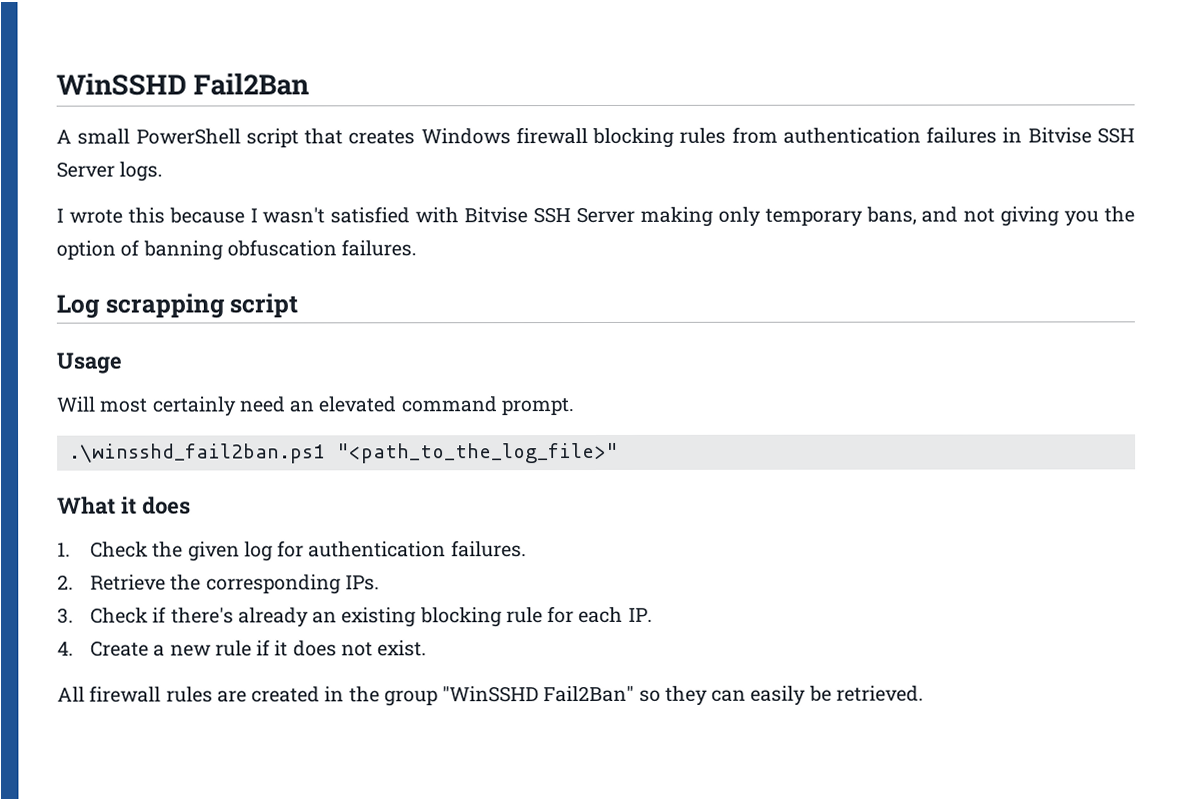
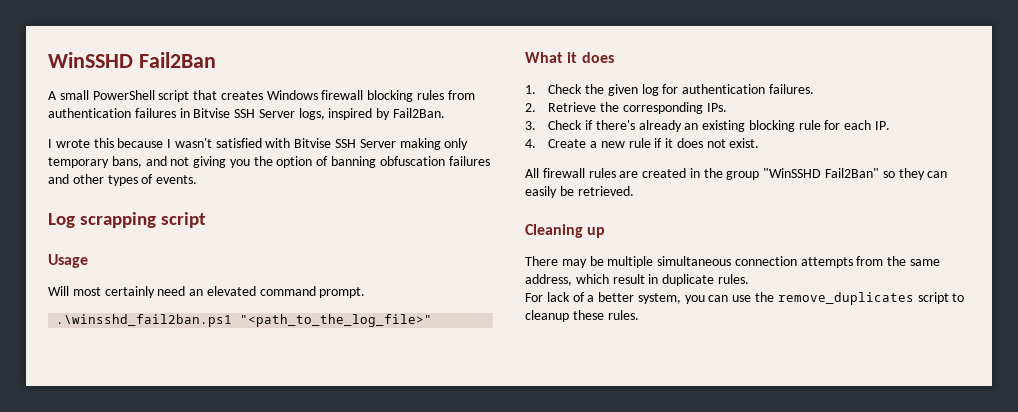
[119,161,164,182] logs. -> [298,108,446,120] logs, inspired by Fail2Ban.
[341,239,418,257] failures. -> [448,156,490,166] [48,174,198,186] failures and other types of events.
(924, 693) none -> [525,224,606,238] [525,256,941,268] [525,274,749,286] [525,292,965,305] [525,310,639,322] // Cleaning up // There may be multiple simultaneous connection attempts from the same address, which result in duplicate rules. // For lack of a better system, you can use the remove_duplicates script to cleanup these rules.

